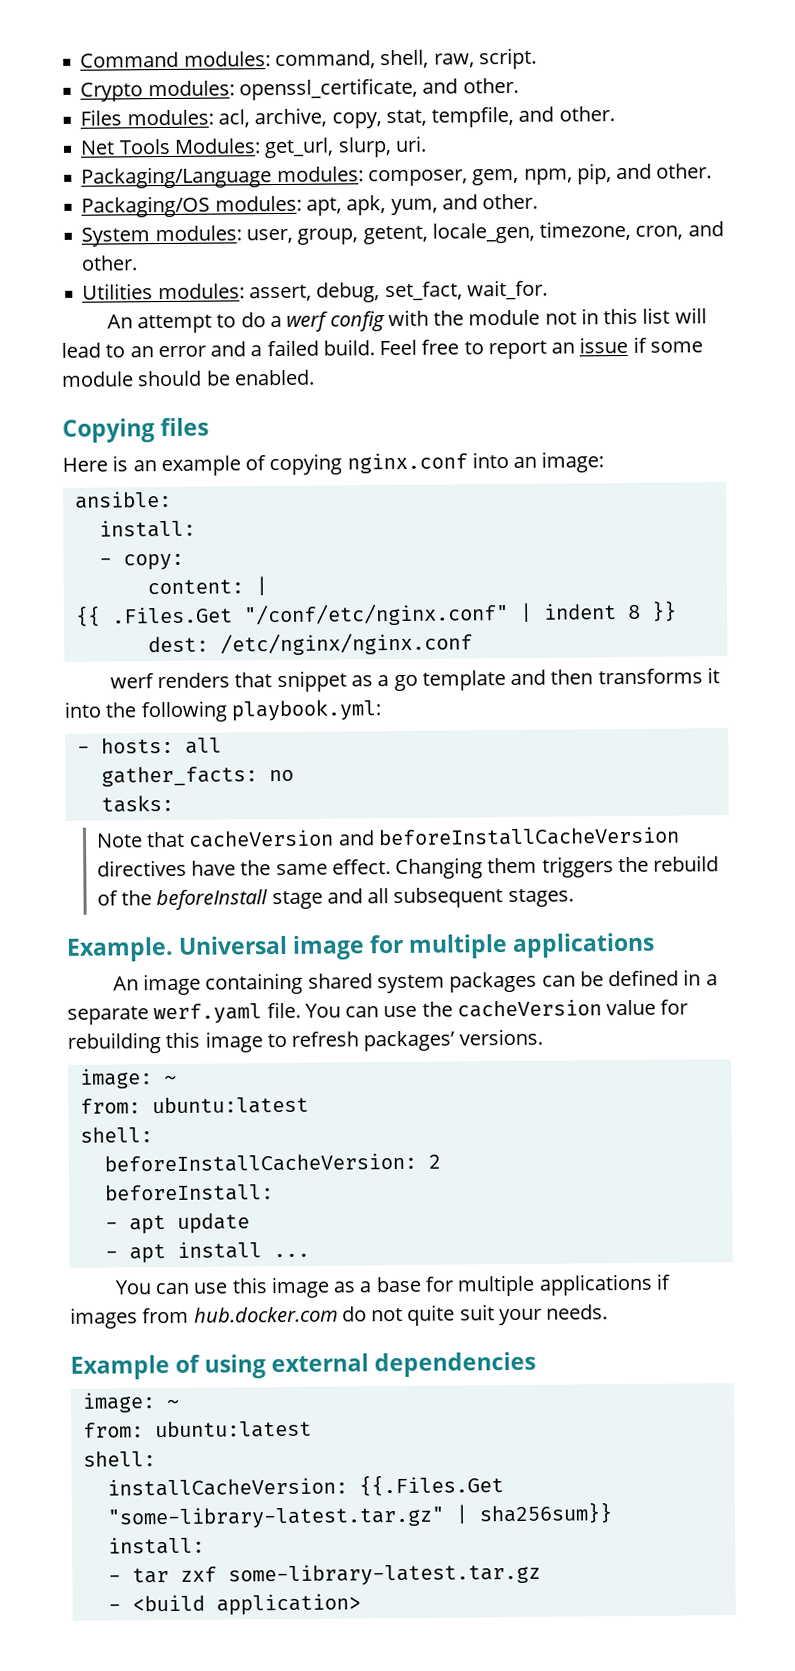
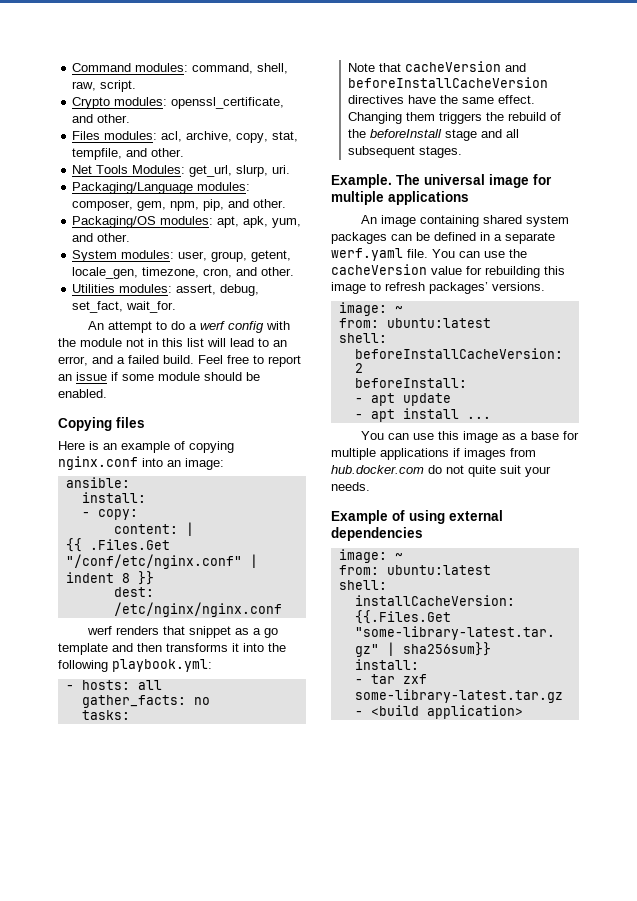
[157,345,206,358] error -> [58,356,88,366] error,
[178,935,289,955] Universal -> [396,174,485,185] The universal

